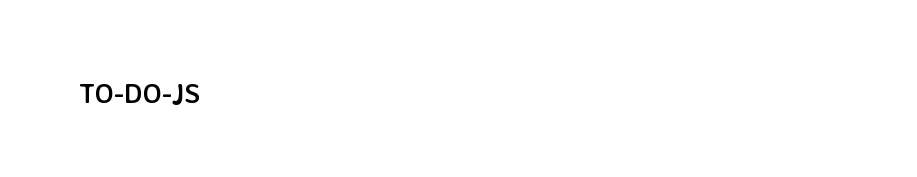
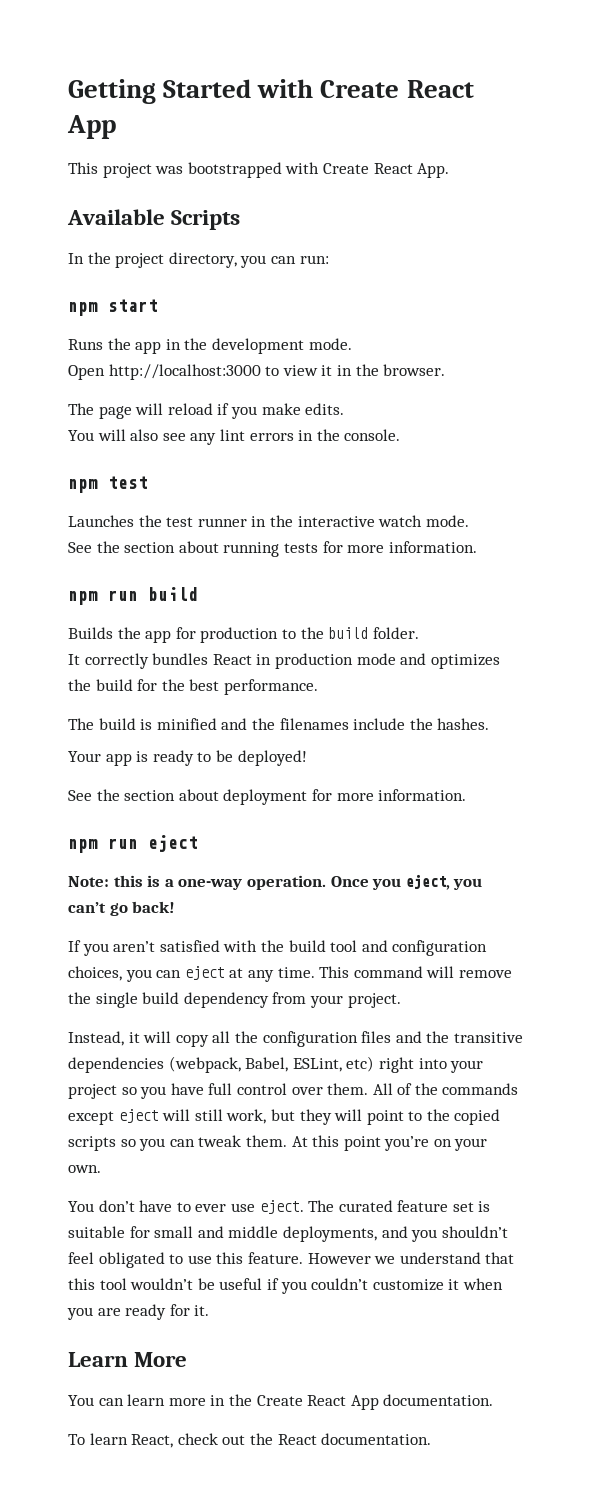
[79,84,200,105] TO-DO-JS -> [68,79,474,104] [67,115,116,139] [68,162,450,178] [67,209,241,230] [68,252,329,268] [68,299,158,316] [68,338,352,354] [68,364,446,380] [68,403,345,419] [68,429,401,445] [68,476,148,493] [68,515,469,527] [68,541,477,557] [68,587,198,605] [68,627,419,643] [68,653,500,669] [68,679,318,695] [68,718,490,730] [68,750,307,766] [68,789,467,805] [68,835,198,853] [68,874,483,890] [68,901,176,916] [68,940,488,956] [68,966,512,982] [68,992,401,1008] [68,1031,523,1047] [68,1056,484,1073] [68,1083,519,1099] [68,1109,501,1125] [68,1135,488,1151] [68,1165,101,1173] [68,1200,491,1214] [68,1226,508,1242] [68,1252,515,1268] [68,1278,503,1294] [67,1304,210,1320] [68,1352,188,1367] [68,1394,494,1410] [68,1433,432,1448] Getting Started with Create React App // This project was bootstrapped with Create React App. // Available Scripts // In the project directory, you can run: // npm start // Runs the app in the development mode. // Open http://localhost:3000 to view it in the browser. // The page will reload if you make edits. // You will also see any lint errors in the console. // npm test // Launches the test runner in the interactive watch mode. // See the section about running tests for more information. // npm run build // Builds the app for production to the build folder. // It correctly bundles React in production mode and optimizes the build for the best performance. // The build is minified and the filenames include the hashes. // Your app is ready to be deployed! // See the section about deployment for more information. // npm run eject // Note: this is a one-way operation. Once you eject, you can’t go back! // If you aren’t satisfied with the build tool and configuration choices, you can eject at any time. This command will remove the single build dependency from your project. // Instead, it will copy all the configuration files and the transitive dependencies (webpack, Babel, ESLint, etc) right into your project so you have full control over them. All of the commands except eject will still work, but they will point to the copied scripts so you can tweak them. At this point you’re on your own. // You don’t have to ever use eject. The curated feature set is suitable for small and middle deployments, and you shouldn’t feel obligated to use this feature. However we understand that this tool wouldn’t be useful if you couldn’t customize it when you are ready for it. // Learn More // You can learn more in the Create React App documentation. // To learn React, check out the React documentation.

